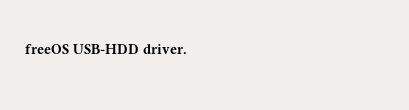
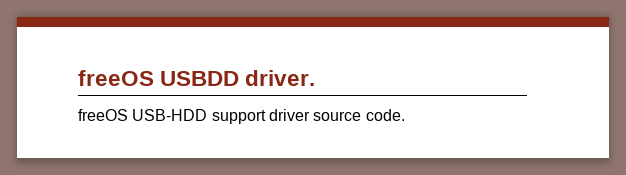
[25,44,187,54] freeOS USB-HDD driver. -> [78,70,316,86] [78,109,405,124] freeOS USBDD driver. // freeOS USB-HDD support driver source code.

